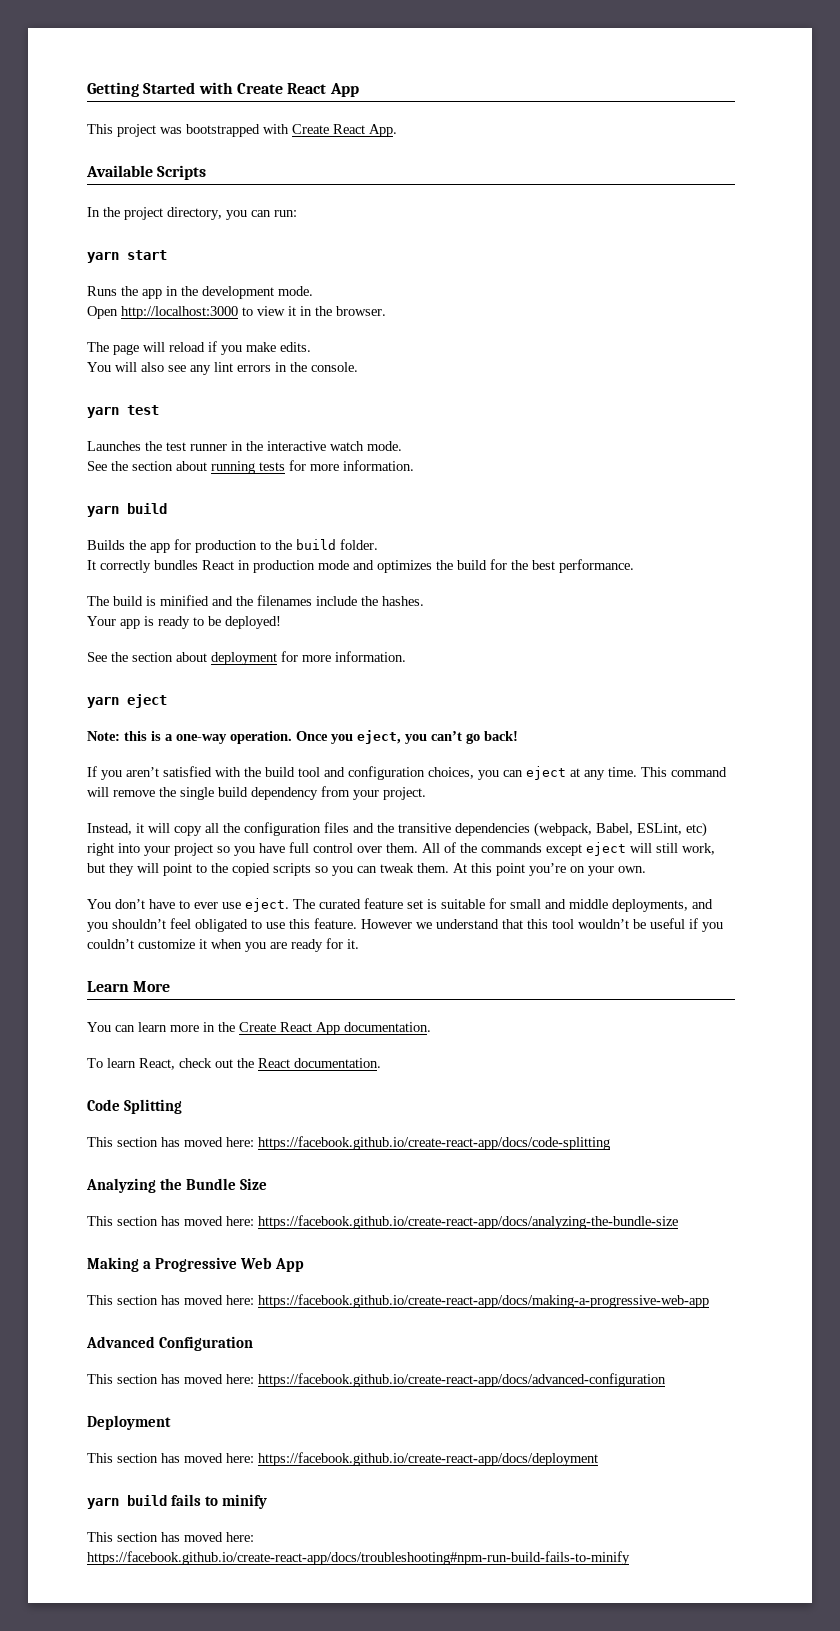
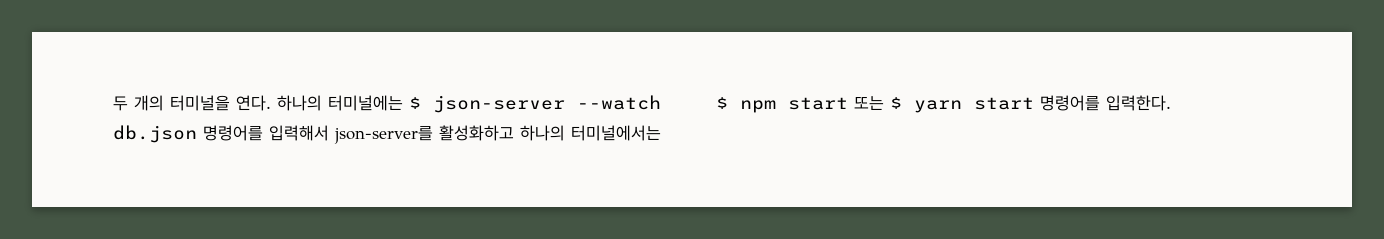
[87,82,359,97] [87,124,397,137] [86,165,207,180] [87,207,297,220] [87,250,167,263] [87,286,313,299] [87,306,386,319] [87,341,311,355] [87,362,358,375] [87,405,159,418] [87,441,402,451] [87,460,414,474] [87,503,167,517] [87,539,378,553] [87,559,634,573] [87,595,424,606] [87,616,281,629] [87,651,406,665] [87,694,167,708] [87,730,518,744] [87,766,727,780] [87,786,426,800] [87,822,707,837] [87,842,715,856] [87,863,646,876] [87,898,713,912] [87,918,723,932] [87,938,359,952] [87,981,171,992] [87,1022,431,1035] [87,1058,381,1070] [87,1099,182,1114] [87,1136,610,1150] [86,1178,267,1193] [87,1215,678,1229] [87,1257,304,1272] [87,1294,709,1308] [86,1336,253,1351] [87,1373,666,1387] [87,1415,171,1430] [87,1452,598,1466] [87,1494,267,1509] [87,1532,254,1542] [87,1551,630,1565] Getting Started with Create React App // This project was bootstrapped with Create React App. // Available Scripts // In the project directory, you can run: // yarn start // Runs the app in the development mode. // Open http://localhost:3000 to view it in the browser. // The page will reload if you make edits. // You will also see any lint errors in the console. // yarn test // Launches the test runner in the interactive watch mode. // See the section about running tests for more information. // yarn build // Builds the app for production to the build folder. // It correctly bundles React in production mode and optimizes the build for the best performance. // The build is minified and the filenames include the hashes. // Your app is ready to be deployed! // See the section about deployment for more information. // yarn eject // Note: this is a one-way operation. Once you eject, you can’t go back! // If you aren’t satisfied with the build tool and configuration choices, you can eject at any time. This command will remove the single build dependency from your project. // Instead, it will copy all the configuration files and the transitive dependencies (webpack, Babel, ESLint, etc) right into your project so you have full control over them. All of the commands except eject will still work, but they will point to the copied scripts so you can tweak them. At this point you’re on your own. // You don’t have to ever use eject. The curated feature set is suitable for small and middle deployments, and you shouldn’t feel obligated to use this feature. However we understand that this tool wouldn’t be useful if you couldn’t customize it when you are ready for it. // Learn More // You can learn more in the Create React App documentation. // To learn React, check out the React documentation. // Code Splitting // This section has moved here: https://facebook.github.io/create-react-app/docs/code-splitting // Analyzing the Bundle Size // This section has moved here: https://facebook.github.io/create-react-app/docs/analyzing-the-bundle-size // Making a Progressive Web App // This section has moved here: https://facebook.github.io/create-react-app/docs/making-a-progressive-web-app // Advanced Configuration // This section has moved here: https://facebook.github.io/create-react-app/docs/advanced-configuration // Deployment // This section has moved here: https://facebook.github.io/create-react-app/docs/deployment // yarn build fails to minify // This section has moved here: https://facebook.github.io/create-react-app/docs/troubleshooting#npm-run-build-fails-to-minify -> [113,95,661,113] [113,125,661,144] [716,95,1171,113] 두 개의 터미널을 연다. 하나의 터미널에는 $ json-server --watch db.json 명령어를 입력해서 json-server를 활성화하고 하나의 터미널에서는 $ npm start 또는 $ yarn start 명령어를 입력한다.

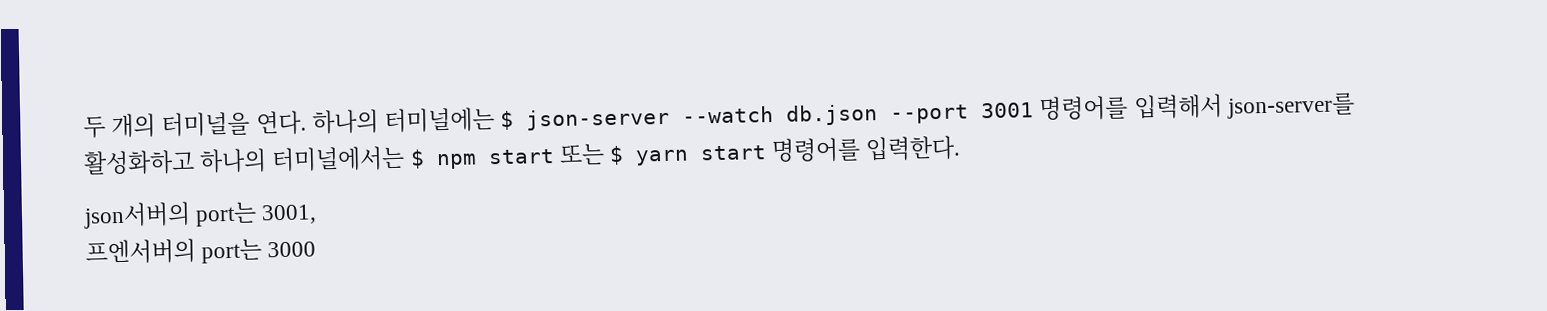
(197, 134) none -> [890,102,1035,124] --port 3001
(1171, 103) none -> [83,201,318,229] [85,238,317,265] // json서버의 port는 3001, // 프엔서버의 port는 3000

